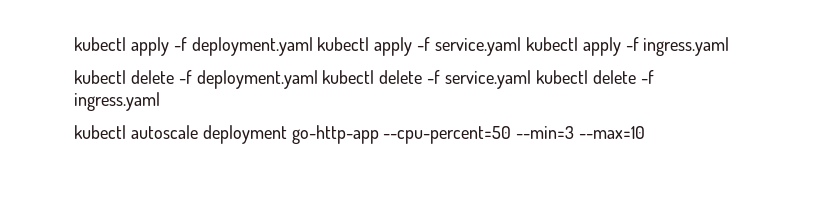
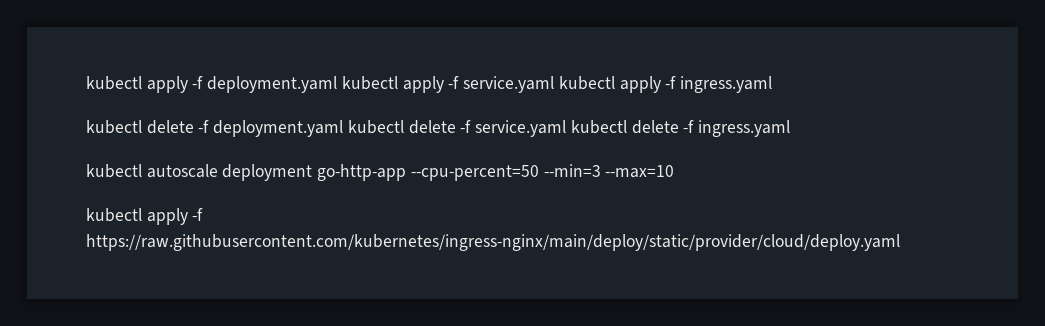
(646, 132) none -> [86,208,204,225] [86,234,900,251] // kubectl apply -f https://raw.githubusercontent.com/kubernetes/ingress-nginx/main/deploy/static/provider/cloud/deploy.yaml

